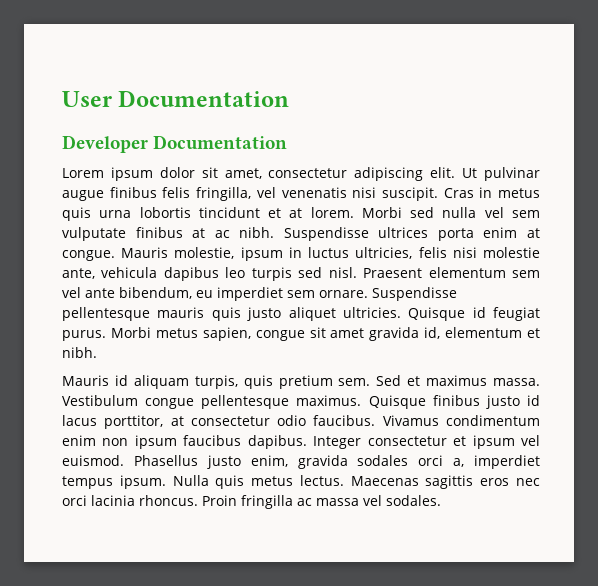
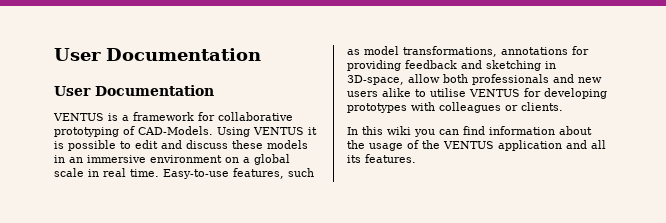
[62,90,290,107] [62,135,288,153] [62,167,541,181] [62,187,540,201] [62,207,540,221] [62,227,540,241] [62,247,540,261] [62,267,541,281] [62,287,457,301] [62,307,540,321] [62,327,540,341] [62,347,97,358] [62,375,540,389] [62,395,541,409] [62,415,540,429] [62,435,540,449] [62,455,540,469] [62,475,540,489] [62,495,441,509] User Documentation // Developer Documentation // Lorem ipsum dolor sit amet, consectetur adipiscing elit. Ut pulvinar augue finibus felis fringilla, vel venenatis nisi suscipit. Cras in metus quis urna lobortis tincidunt et at lorem. Morbi sed nulla vel sem vulputate finibus at ac nibh. Suspendisse ultrices porta enim at congue. Mauris molestie, ipsum in luctus ultricies, felis nisi molestie ante, vehicula dapibus leo turpis sed nisl. Praesent elementum sem vel ante bibendum, eu imperdiet sem ornare. Suspendisse pellentesque mauris quis justo aliquet ultricies. Quisque id feugiat purus. Morbi metus sapien, congue sit amet gravida id, elementum et nibh. // Mauris id aliquam turpis, quis pretium sem. Sed et maximus massa. Vestibulum congue pellentesque maximus. Quisque finibus justo id lacus porttitor, at consectetur odio faucibus. Vivamus condimentum enim non ipsum faucibus dapibus. Integer consectetur et ipsum vel euismod. Phasellus justo enim, gravida sodales orci a, imperdiet tempus ipsum. Nulla quis metus lectus. Maecenas sagittis eros nec orci lacinia rhoncus. Proin fringilla ac massa vel sodales. -> [54,48,261,61] [54,85,214,96] [53,112,293,121] [54,126,317,137] [54,140,308,151] [54,154,290,165] [54,168,314,179] [347,46,589,57] [347,60,556,71] [347,74,602,85] [347,88,607,99] [347,102,563,113] [347,126,592,137] [347,140,606,151] [347,154,416,163] User Documentation // User Documentation // VENTUS is a framework for collaborative prototyping of CAD-Models. Using VENTUS it is possible to edit and discuss these models in an immersive environment on a global scale in real time. Easy-to-use features, such as model transformations, annotations for providing feedback and sketching in 3D-space, allow both professionals and new users alike to utilise VENTUS for developing prototypes with colleagues or clients. // In this wiki you can find information about the usage of the VENTUS application and all its features.

